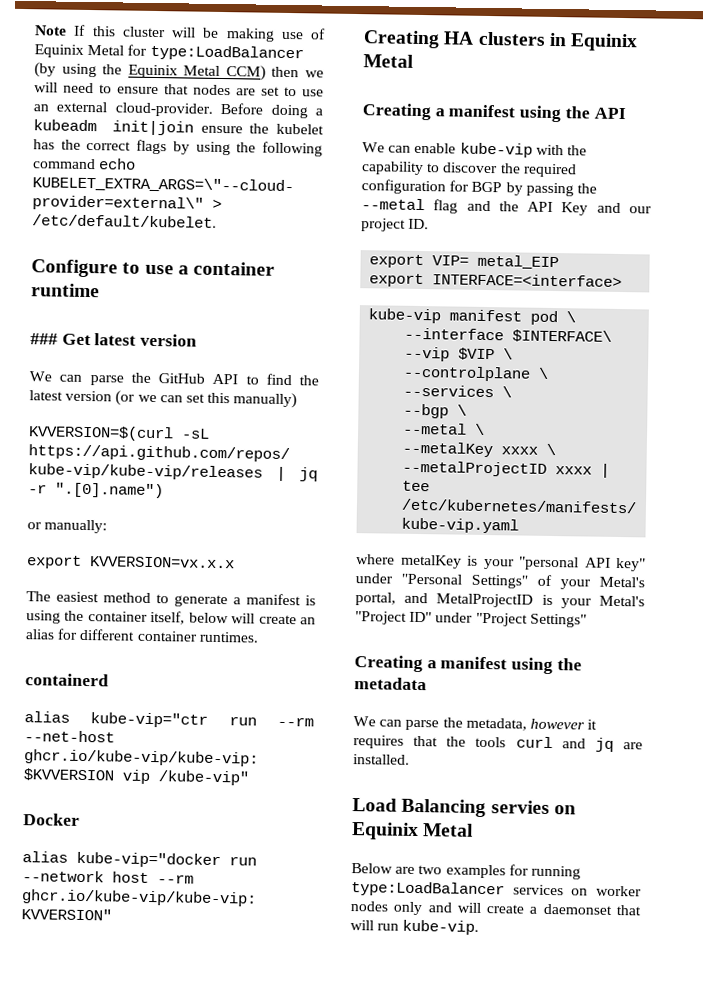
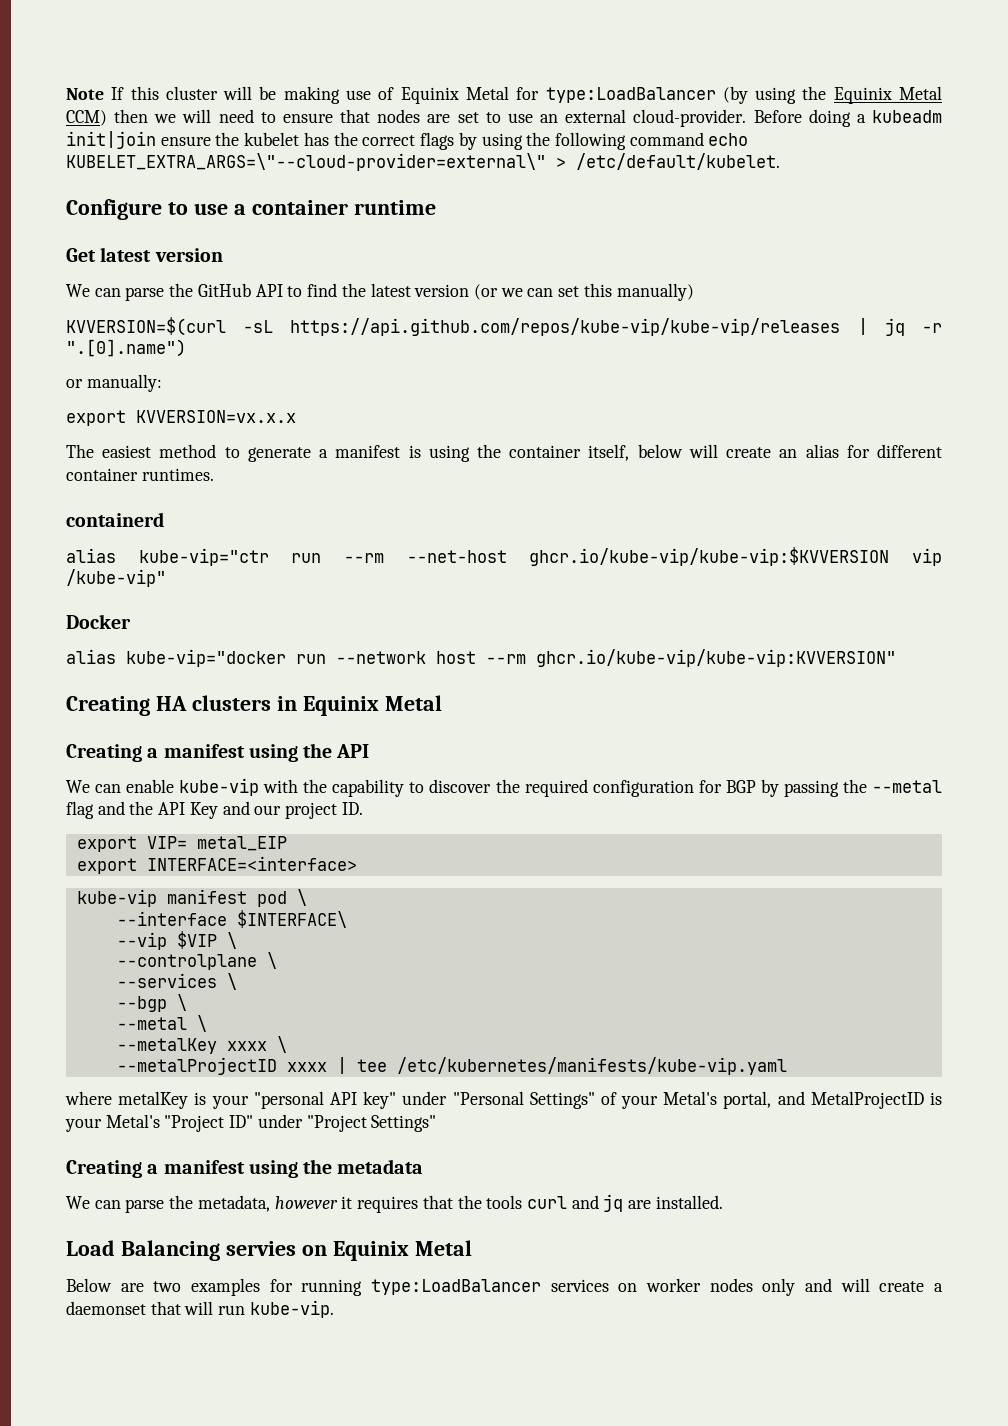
[30,333,58,345] ### -> (436, 207) none

